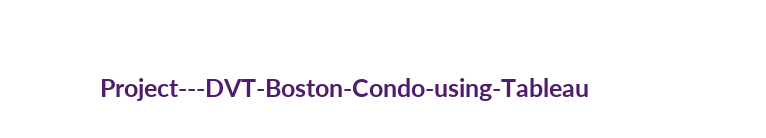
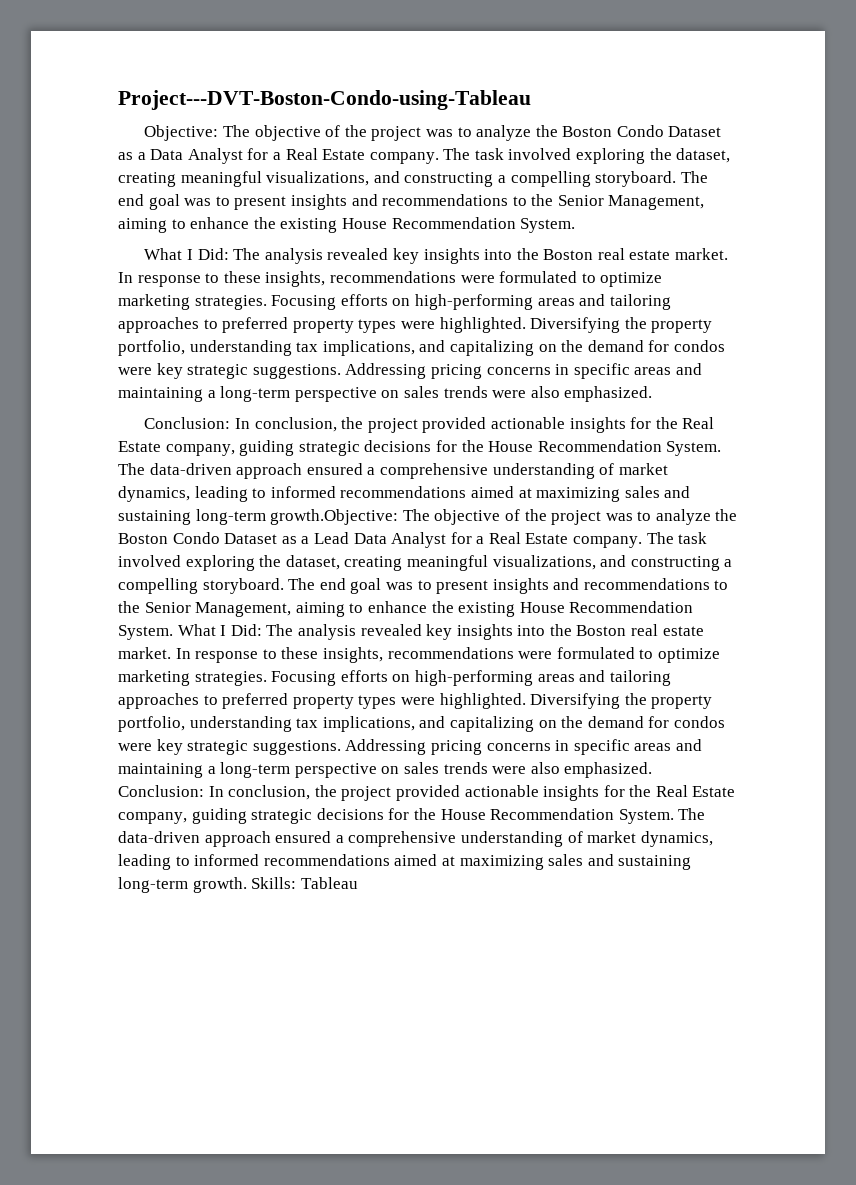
(589, 89) none -> [144,125,722,141] [118,148,731,164] [118,171,708,187] [118,194,705,210] [118,217,576,233] [144,248,729,264] [118,271,663,287] [118,294,671,310] [118,317,713,333] [118,340,725,356] [118,363,702,379] [118,386,653,402] [144,417,715,433] [118,440,722,456] [118,463,668,479] [118,486,691,502] [118,509,738,525] [118,532,708,548] [118,555,733,571] [118,578,729,594] [118,601,694,617] [118,624,704,640] [118,647,720,663] [118,670,671,686] [118,693,713,709] [118,716,725,732] [118,739,702,755] [118,762,653,778] [118,785,736,801] [118,808,706,824] [118,831,713,847] [118,854,692,870] [118,877,358,893] // Objective: The objective of the project was to analyze the Boston Condo Dataset as a Data Analyst for a Real Estate company. The task involved exploring the dataset, creating meaningful visualizations, and constructing a compelling storyboard. The end goal was to present insights and recommendations to the Senior Management, aiming to enhance the existing House Recommendation System. // What I Did: The analysis revealed key insights into the Boston real estate market. In response to these insights, recommendations were formulated to optimize marketing strategies. Focusing efforts on high-performing areas and tailoring approaches to preferred property types were highlighted. Diversifying the property portfolio, understanding tax implications, and capitalizing on the demand for condos were key strategic suggestions. Addressing pricing concerns in specific areas and maintaining a long-term perspective on sales trends were also emphasized. // Conclusion: In conclusion, the project provided actionable insights for the Real Estate company, guiding strategic decisions for the House Recommendation System. The data-driven approach ensured a comprehensive understanding of market dynamics, leading to informed recommendations aimed at maximizing sales and sustaining long-term growth.Objective: The objective of the project was to analyze the Boston Condo Dataset as a Lead Data Analyst for a Real Estate company. The task involved exploring the dataset, creating meaningful visualizations, and constructing a compelling storyboard. The end goal was to present insights and recommendations to the Senior Management, aiming to enhance the existing House Recommendation System. What I Did: The analysis revealed key insights into the Boston real estate market. In response to these insights, recommendations were formulated to optimize marketing strategies. Focusing efforts on high-performing areas and tailoring approaches to preferred property types were highlighted. Diversifying the property portfolio, understanding tax implications, and capitalizing on the demand for condos were key strategic suggestions. Addressing pricing concerns in specific areas and maintaining a long-term perspective on sales trends were also emphasized. Conclusion: In conclusion, the project provided actionable insights for the Real Estate company, guiding strategic decisions for the House Recommendation System. The data-driven approach ensured a comprehensive understanding of market dynamics, leading to informed recommendations aimed at maximizing sales and sustaining long-term growth. Skills: Tableau

